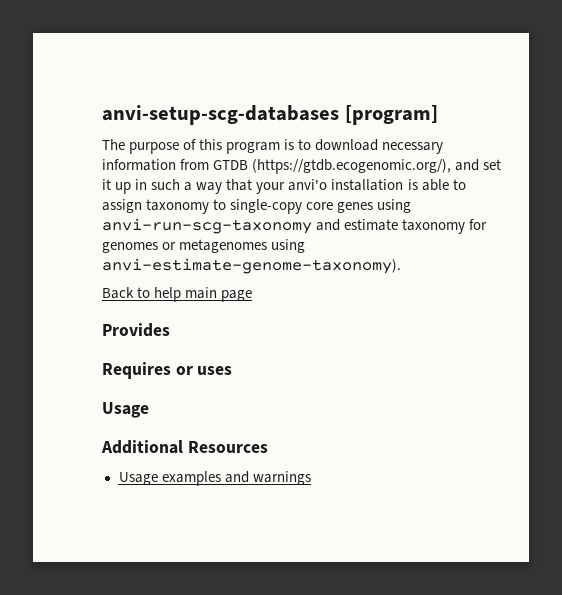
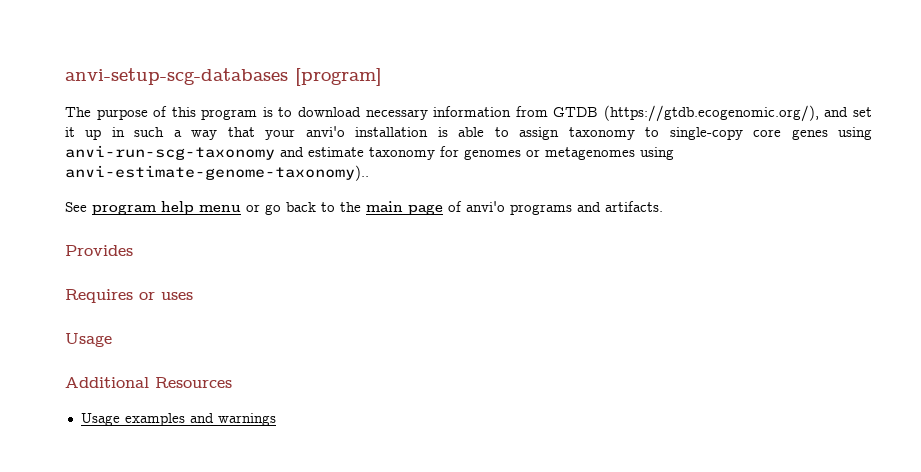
[102,258,401,274] [102,287,253,302] anvi-estimate-genome-taxonomy). // Back to help main page -> [65,165,369,181] [65,201,663,215] anvi-estimate-genome-taxonomy).. // See program help menu or go back to the main page of anvi'o programs and artifacts.

